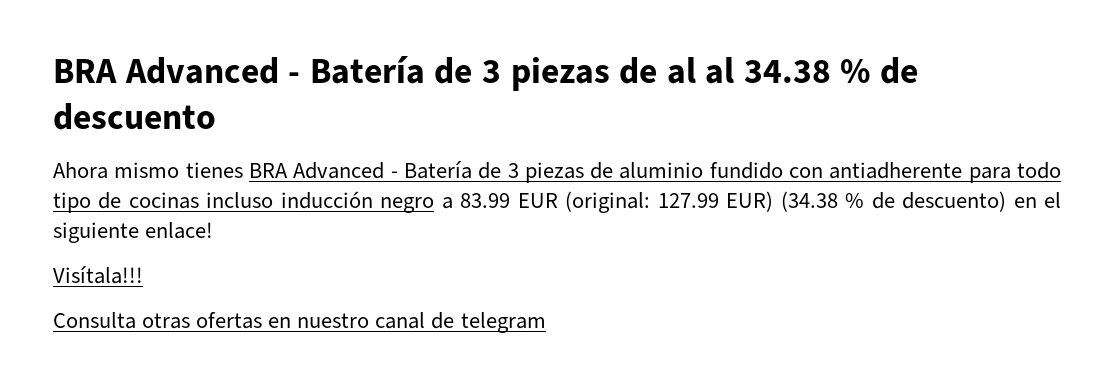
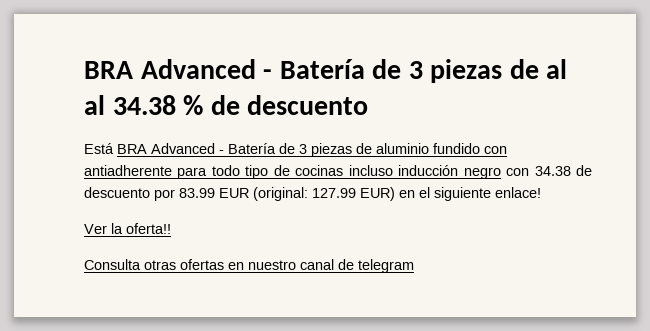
[53,162,243,179] Ahora mismo tienes -> [84,143,114,154] Está
[441,197,453,209] a -> [506,165,592,176] [84,187,175,201] con 34.38 de descuento por
[780,191,1007,212] (34.38 % de descuento) -> (395, 194) none
[53,266,143,284] Visítala!!! -> [84,223,171,234] Ver la oferta!!

